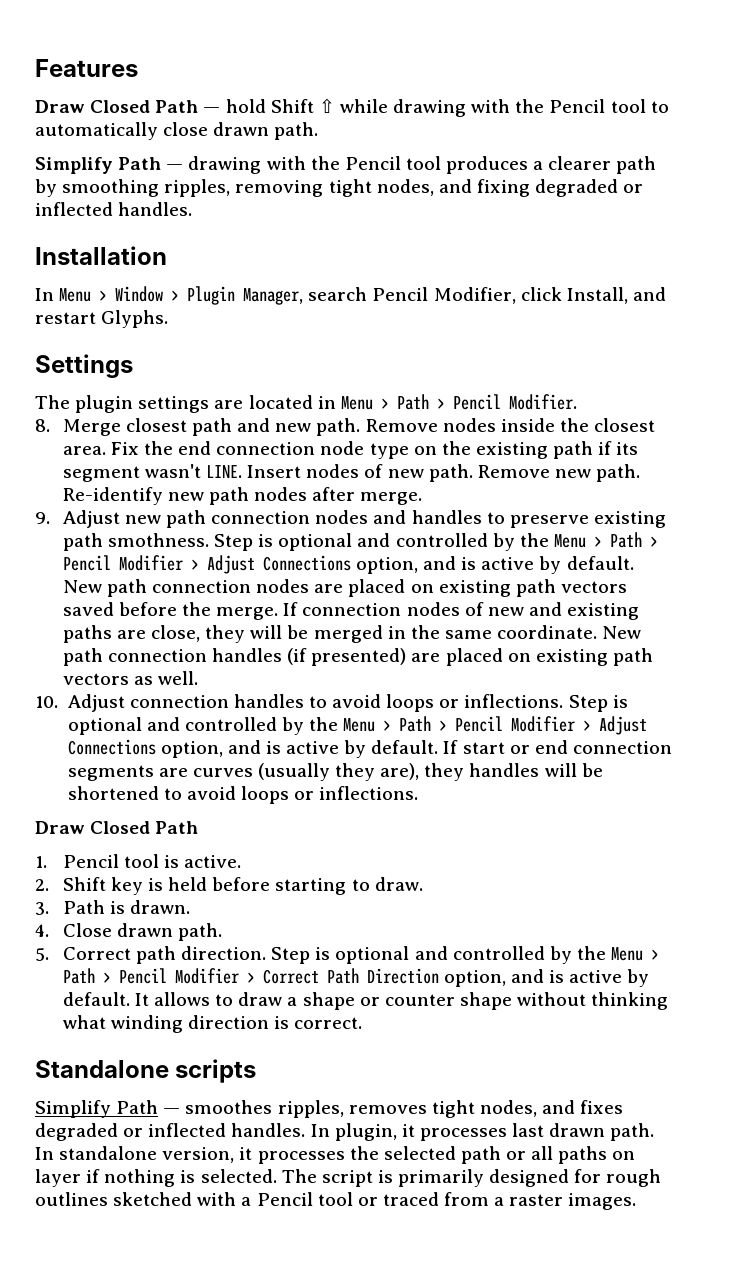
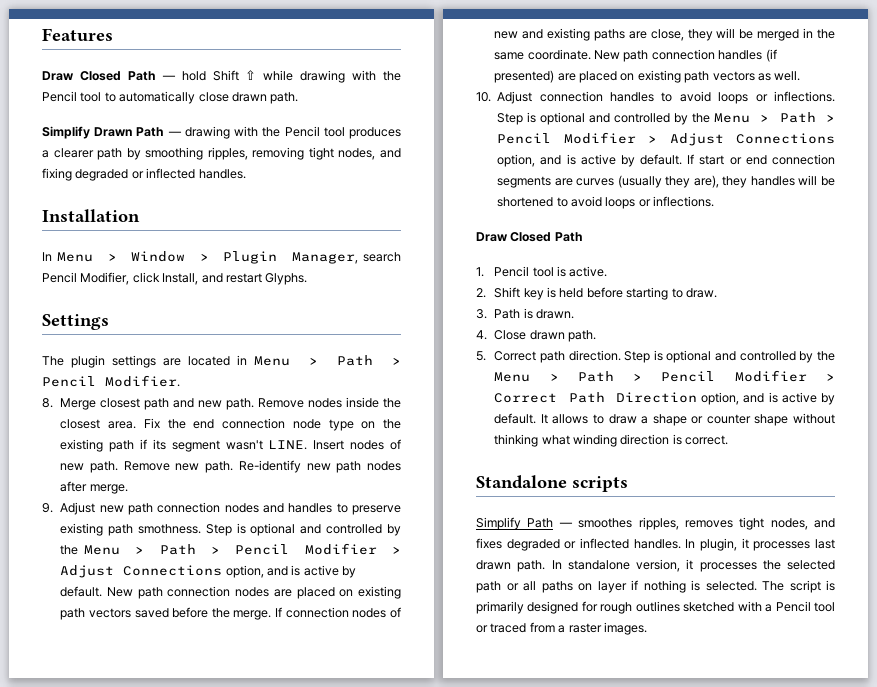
(113, 165) none -> [94,127,133,137] Drawn

